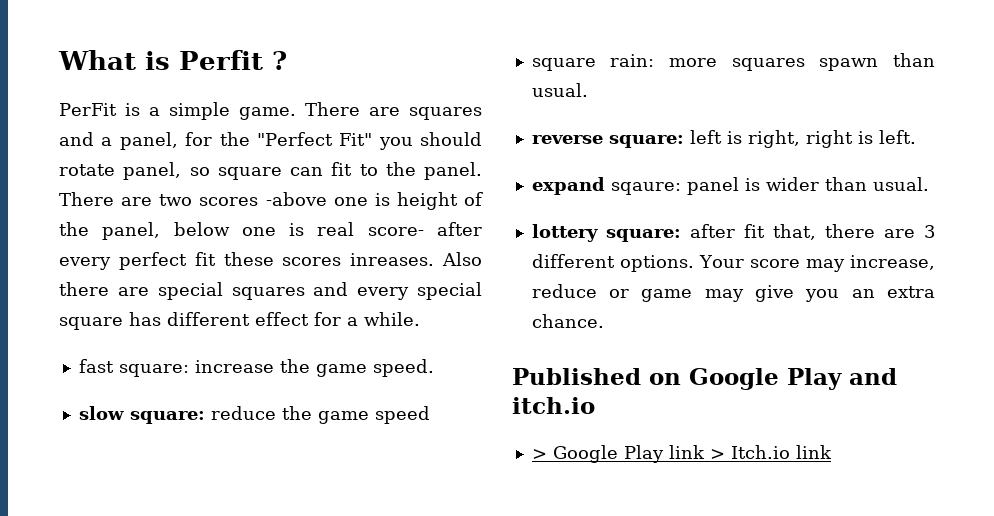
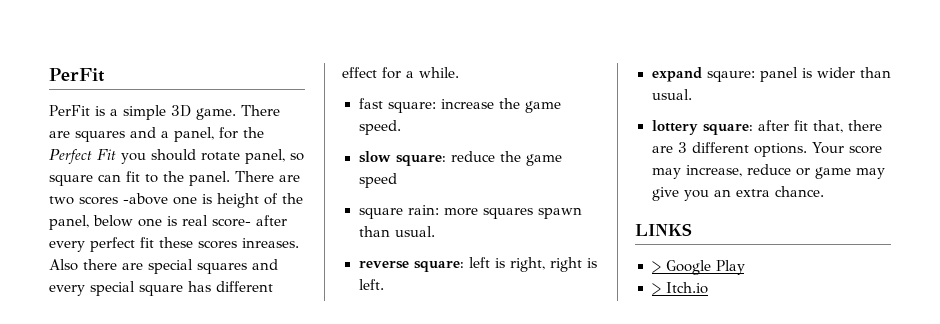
[58,50,287,70] What is Perfit ? -> [49,68,105,82] PerFit
(230, 111) none -> [171,105,191,117] 3D
[256,132,373,146] "Perfect Fit" -> [49,149,116,164] Perfect Fit
[512,368,897,390] [512,397,595,414] Published on Google Play and itch.io -> [635,223,692,236] LINKS
[668,445,705,459] link -> (745, 267) //
[795,445,832,459] link -> (708, 288) none

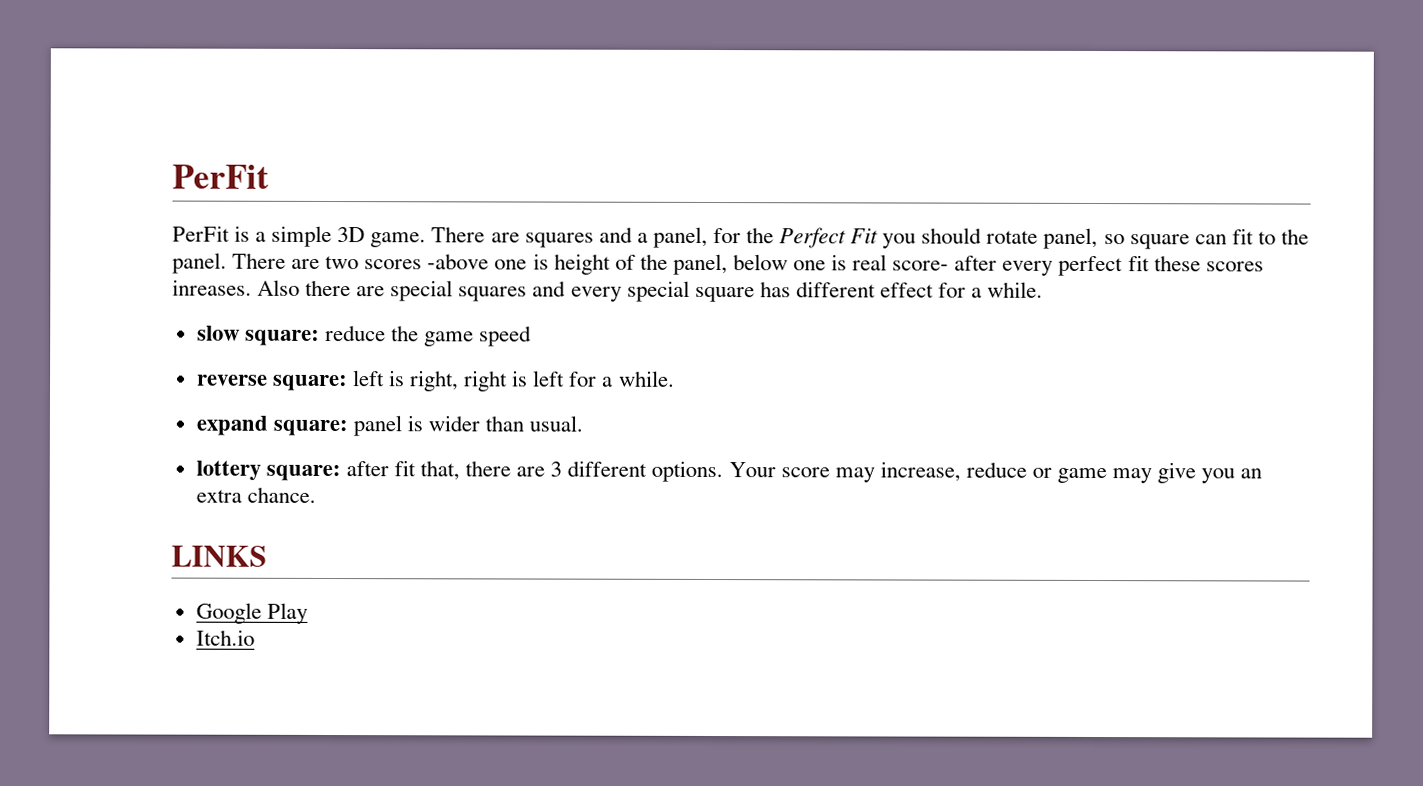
[358,98,561,113] [358,120,401,135] // fast square: increase the game speed. -> (1044, 289) none
[358,205,582,219] [358,226,435,237] // square rain: more squares spawn than usual. -> (533, 336) none
[358,279,384,290] left. -> [533,370,675,387] left for a while.
[706,71,755,82] sqaure: -> [272,419,348,437] square:
[651,261,661,273] > -> (267, 556) none
[651,283,661,295] > -> (308, 613) none

